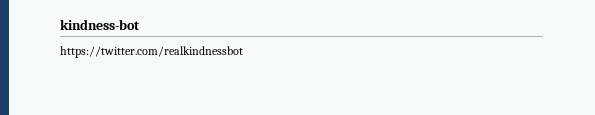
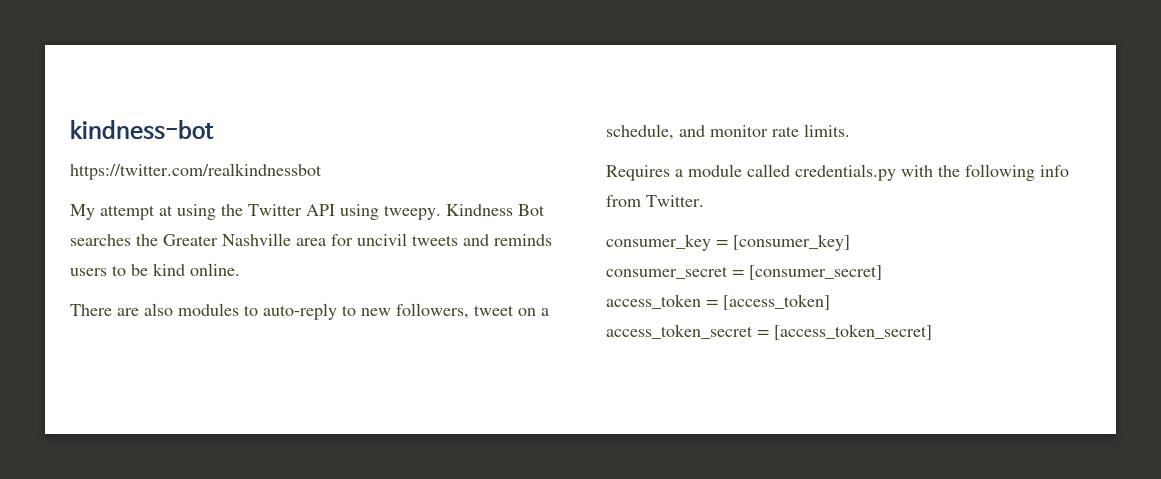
(243, 52) none -> [70,204,545,220] [70,233,552,246] [70,263,240,276] [70,303,549,320] [606,124,850,140] [606,164,1069,181] [606,195,704,207] [606,234,850,251] [606,265,882,280] [606,294,830,310] [606,324,932,340] // My attempt at using the Twitter API using tweepy. Kindness Bot searches the Greater Nashville area for uncivil tweets and reminds users to be kind online. // There are also modules to auto-reply to new followers, tweet on a schedule, and monitor rate limits. // Requires a module called credentials.py with the following info from Twitter. // consumer_key = [consumer_key] // consumer_secret = [consumer_secret] // access_token = [access_token] // access_token_secret = [access_token_secret]

